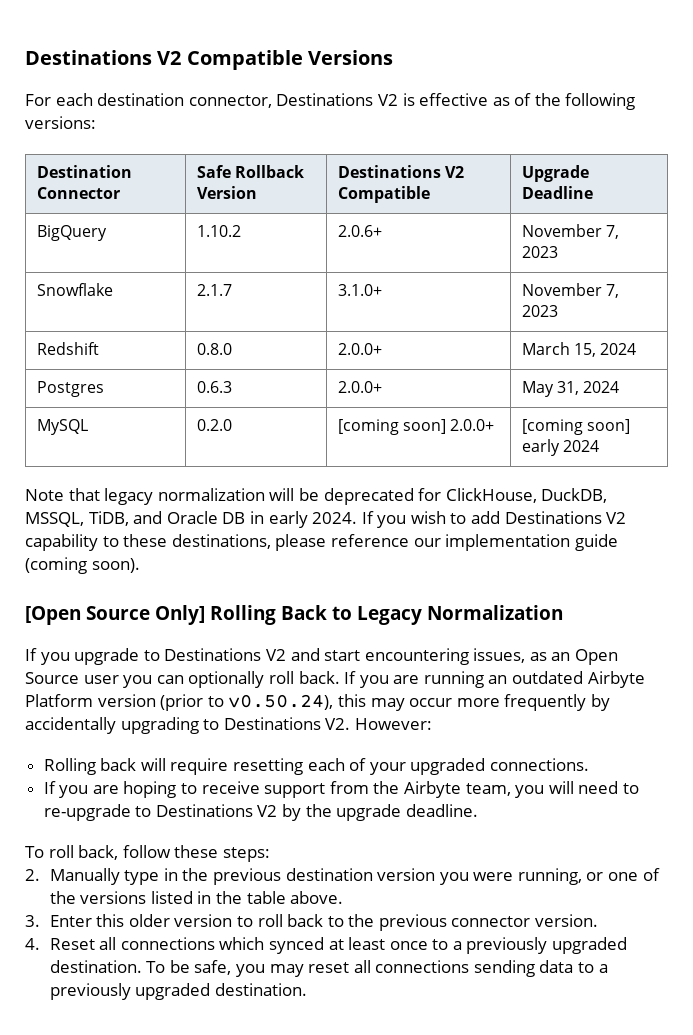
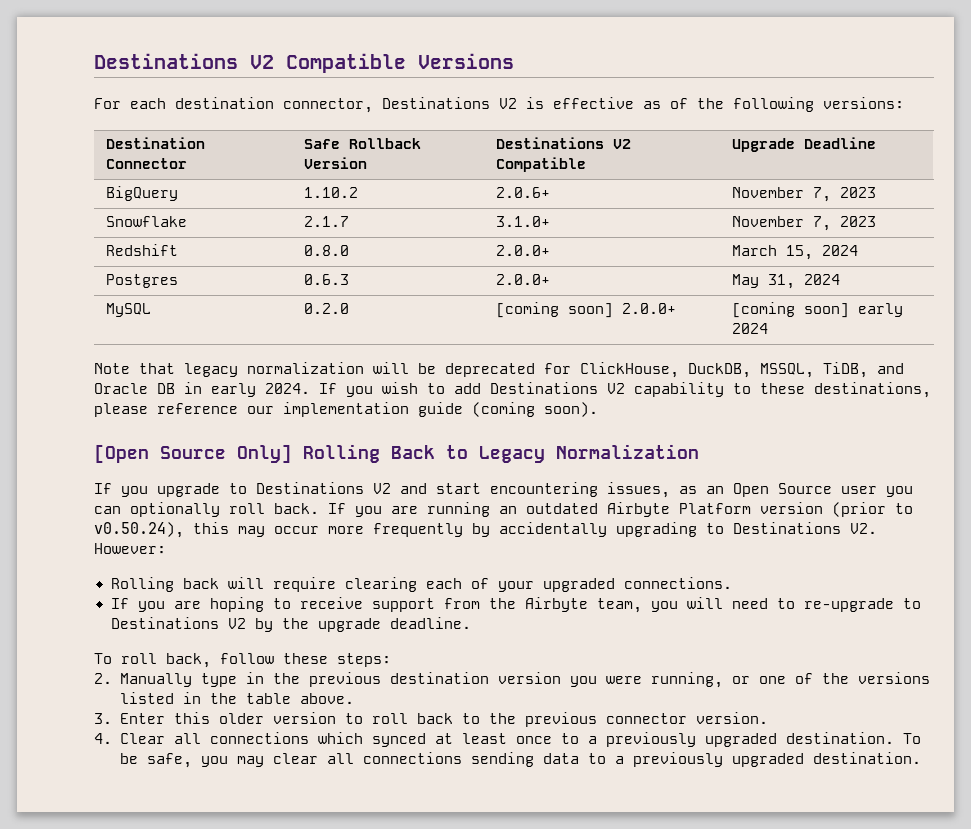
[233,758,304,775] resetting -> [344,577,417,592] clearing
[49,938,95,950] Reset -> [119,733,165,744] Clear
[308,962,350,973] reset -> [272,753,318,764] clear

